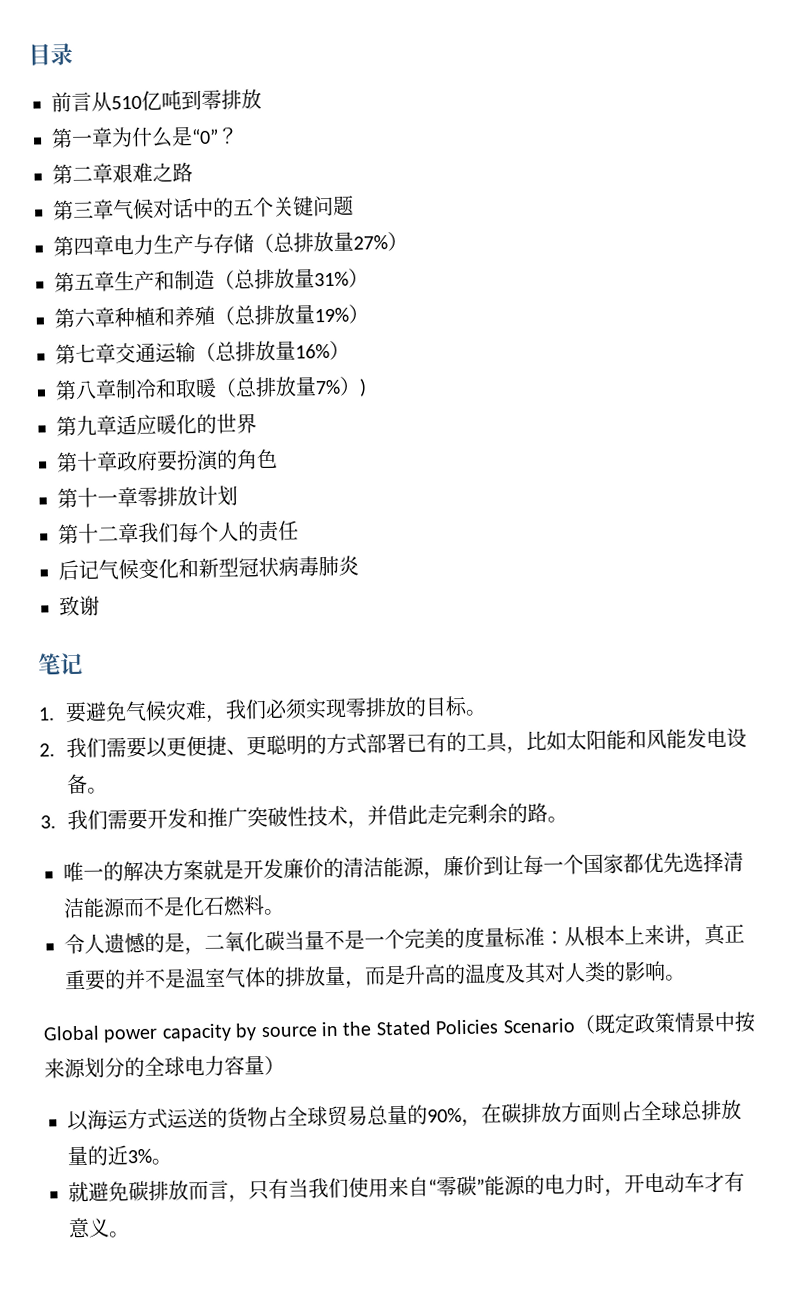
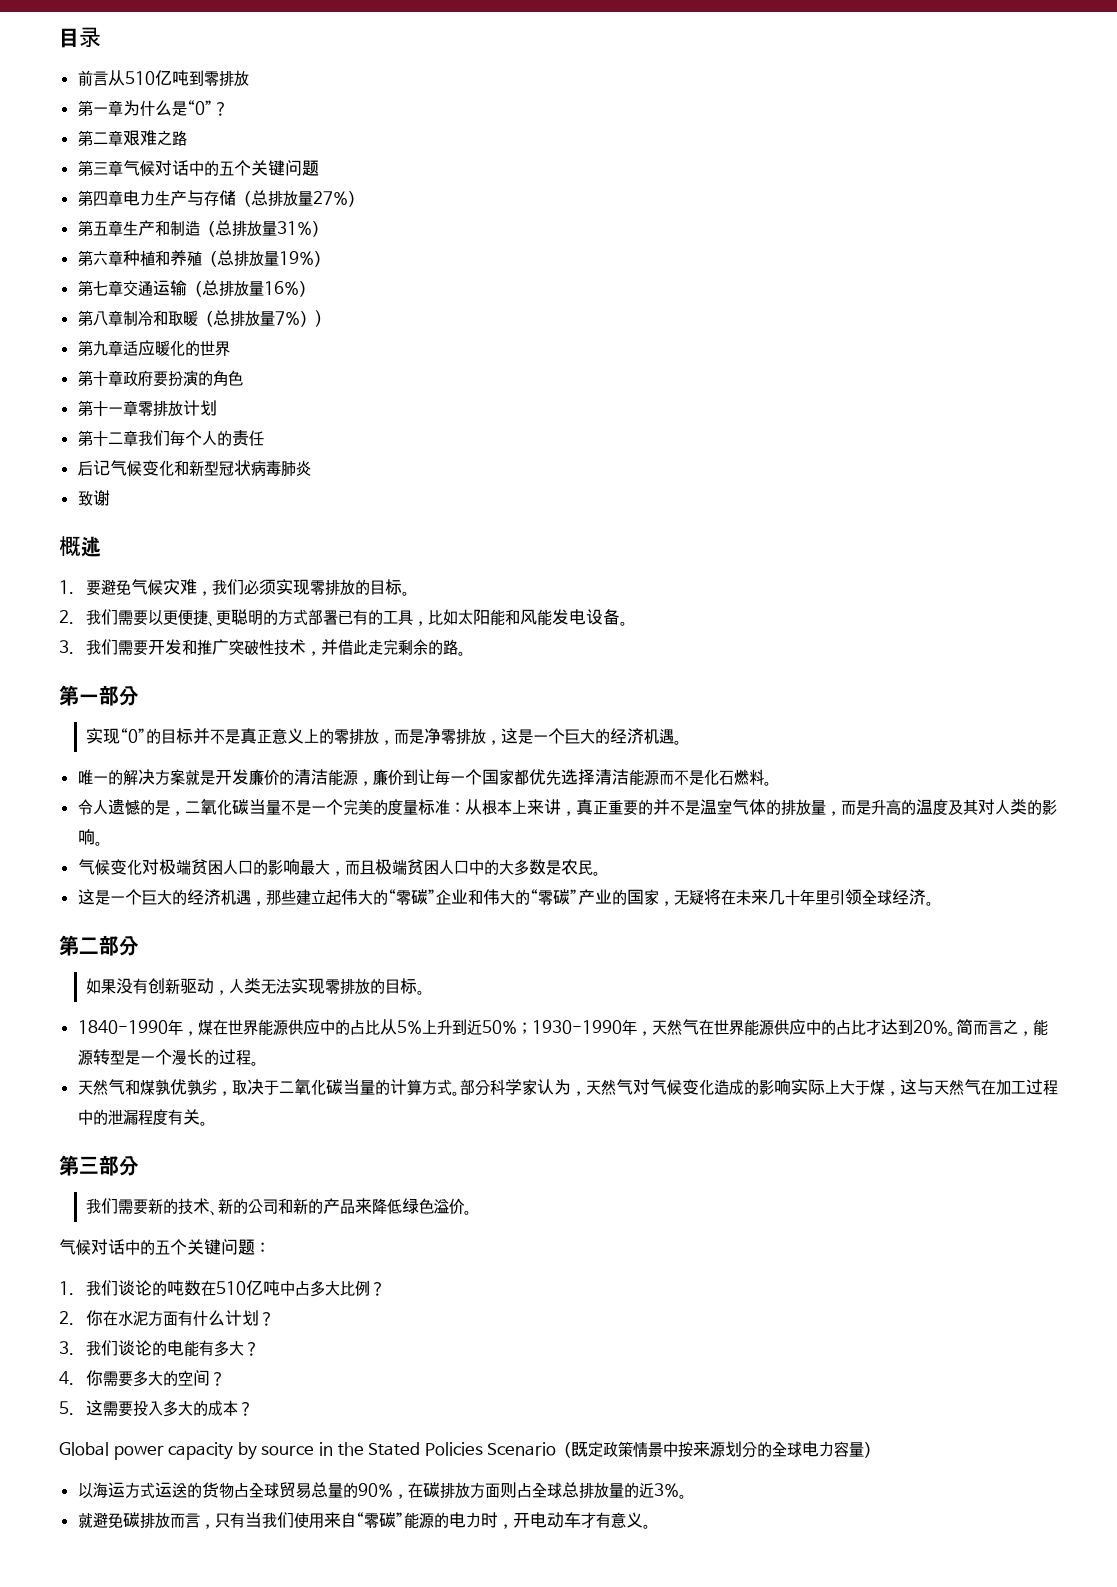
[38,652,83,676] 笔记 -> [59,536,101,557] 概述
(569, 819) none -> [59,685,139,706] [86,728,683,745] // 第一部分 // 实现“0”的目标并不是真正意义上的零排放，而是净零排放，这是一个巨大的经济机遇。
(686, 977) none -> [77,859,601,876] [77,889,934,906] [59,935,139,956] [86,978,426,995] [77,1019,1048,1036] [77,1049,259,1066] [77,1079,1058,1096] [77,1109,208,1126] [59,1155,139,1176] [86,1198,473,1216] [59,1239,270,1256] [59,1280,386,1297] [59,1310,275,1326] [59,1340,260,1357] [59,1370,226,1387] [59,1400,254,1417] // 气候变化对极端贫困人口的影响最大，而且极端贫困人口中的大多数是农民。 // 这是一个巨大的经济机遇，那些建立起伟大的“零碳”企业和伟大的“零碳”产业的国家，无疑将在未来几十年里引领全球经济。 // 第二部分 // 如果没有创新驱动，人类无法实现零排放的目标。 // 1840-1990年，煤在世界能源供应中的占比从5%上升到近50%；1930-1990年，天然气在世界能源供应中的占比才达到20%。简而言之，能源转型是一个漫长的过程。 // 天然气和煤孰优孰劣，取决于二氧化碳当量的计算方式。部分科学家认为，天然气对气候变化造成的影响实际上大于煤，这与天然气在加工过程中的泄漏程度有关。 // 第三部分 // 我们需要新的技术、新的公司和新的产品来降低绿色溢价。 // 气候对话中的五个关键问题： // 1.我们谈论的吨数在510亿吨中占多大比例？ // 2.你在水泥方面有什么计划？ // 3.我们谈论的电能有多大？ // 4.你需要多大的空间？ // 5.这需要投入多大的成本？

